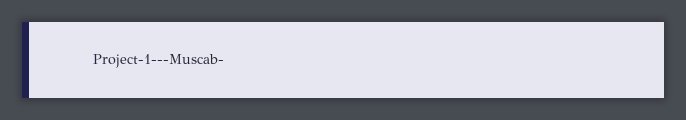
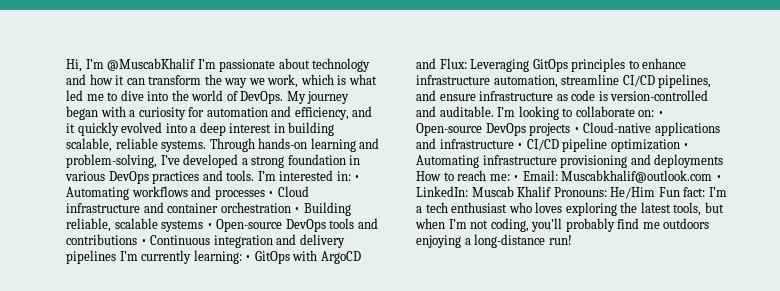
[93,54,224,68] Project-1---Muscab- -> [66,58,371,72] [66,74,377,88] [66,90,350,104] [66,106,373,120] [66,122,335,136] [66,138,380,152] [66,154,361,168] [65,170,361,184] [66,186,309,200] [66,202,351,216] [66,218,378,232] [66,234,345,248] [66,250,361,264] [416,58,687,72] [416,74,712,88] [416,90,709,101] [416,106,664,120] [416,122,720,136] [416,138,690,152] [416,154,724,168] [416,170,722,183] [416,186,727,199] [416,202,724,216] [415,218,710,232] [416,234,572,248] Hi, I’m @MuscabKhalif I’m passionate about technology and how it can transform the way we work, which is what led me to dive into the world of DevOps. My journey began with a curiosity for automation and efficiency, and it quickly evolved into a deep interest in building scalable, reliable systems. Through hands-on learning and problem-solving, I’ve developed a strong foundation in various DevOps practices and tools. I’m interested in: • Automating workflows and processes • Cloud infrastructure and container orchestration • Building reliable, scalable systems • Open-source DevOps tools and contributions • Continuous integration and delivery pipelines I’m currently learning: • GitOps with ArgoCD and Flux: Leveraging GitOps principles to enhance infrastructure automation, streamline CI/CD pipelines, and ensure infrastructure as code is version-controlled and auditable. I’m looking to collaborate on: • Open-source DevOps projects • Cloud-native applications and infrastructure • CI/CD pipeline optimization • Automating infrastructure provisioning and deployments How to reach me: • Email: Muscabkhalif@outlook.com • LinkedIn: Muscab Khalif Pronouns: He/Him Fun fact: I’m a tech enthusiast who loves exploring the latest tools, but when I’m not coding, you’ll probably find me outdoors enjoying a long-distance run!

